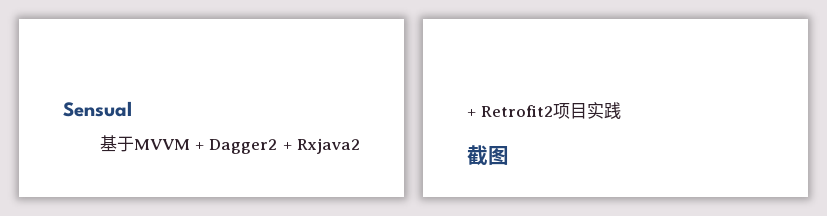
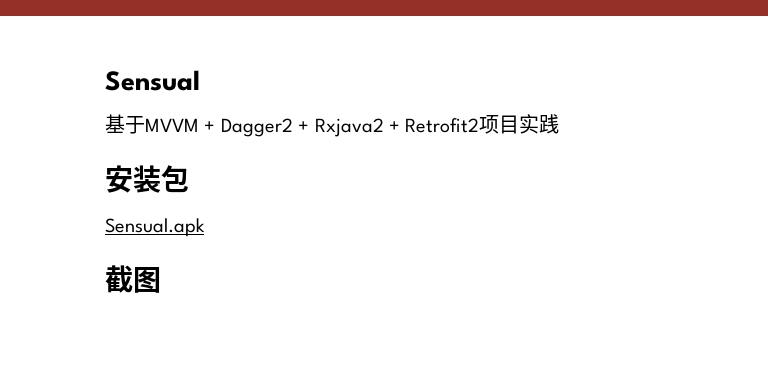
(621, 110) none -> [105,165,189,193] [105,218,205,237] // 安装包 // Sensual.apk

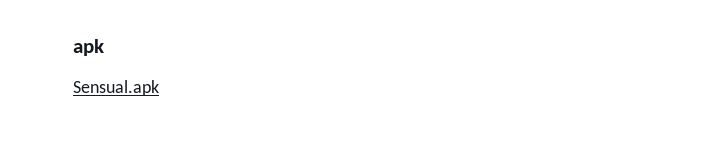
[105,70,200,91] [105,114,560,137] [105,165,189,193] Sensual // 基于MVVM + Dagger2 + Rxjava2 + Retrofit2项目实践 // 安装包 -> [73,39,104,56] apk
[105,265,161,293] // 截图 -> (159, 88) none

